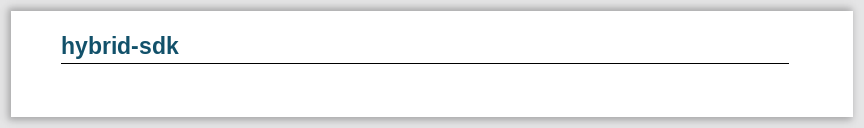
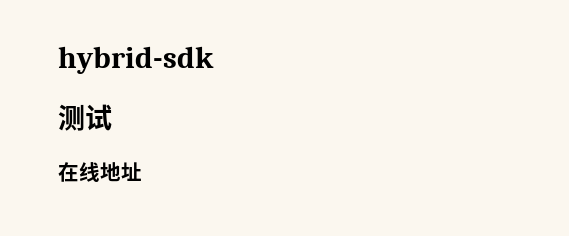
(179, 47) none -> [58,104,112,131] [58,162,142,182] // 测试 // 在线地址

